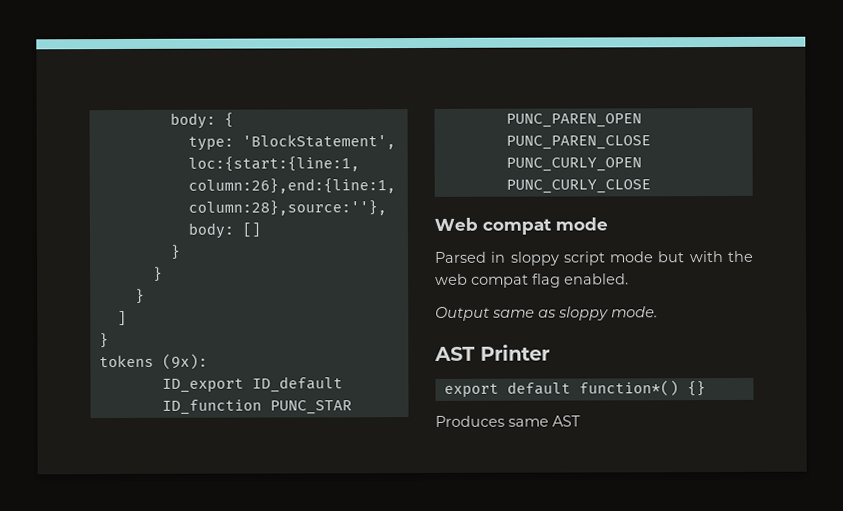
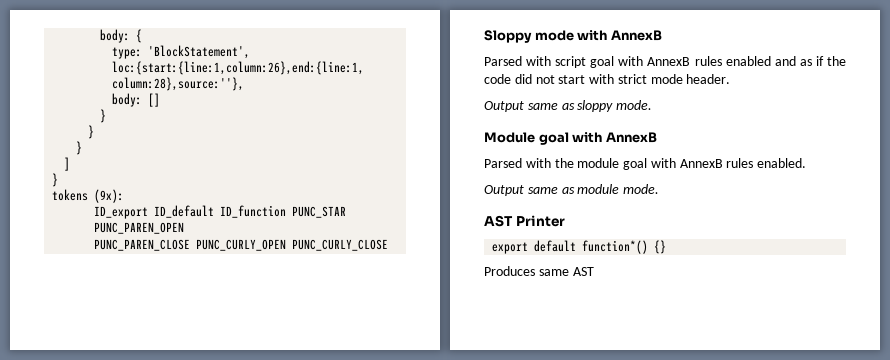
[434,217,608,235] [434,250,754,266] [435,273,561,288] Web compat mode // Parsed in sloppy script mode but with the web compat flag -> [484,30,662,43] [484,56,846,68] [484,74,731,84] [484,100,653,112] [484,132,657,145] [484,158,754,170] Sloppy mode with AnnexB // Parsed with script goal with AnnexB rules enabled and as if the code did not start with strict mode header. // Output same as sloppy mode. // Module goal with AnnexB // Parsed with the module goal with AnnexB rules
[558,306,609,321] sloppy -> [577,184,620,194] module

